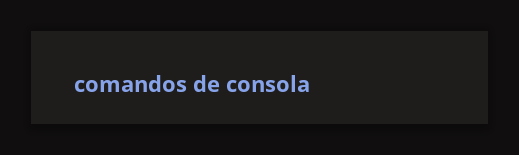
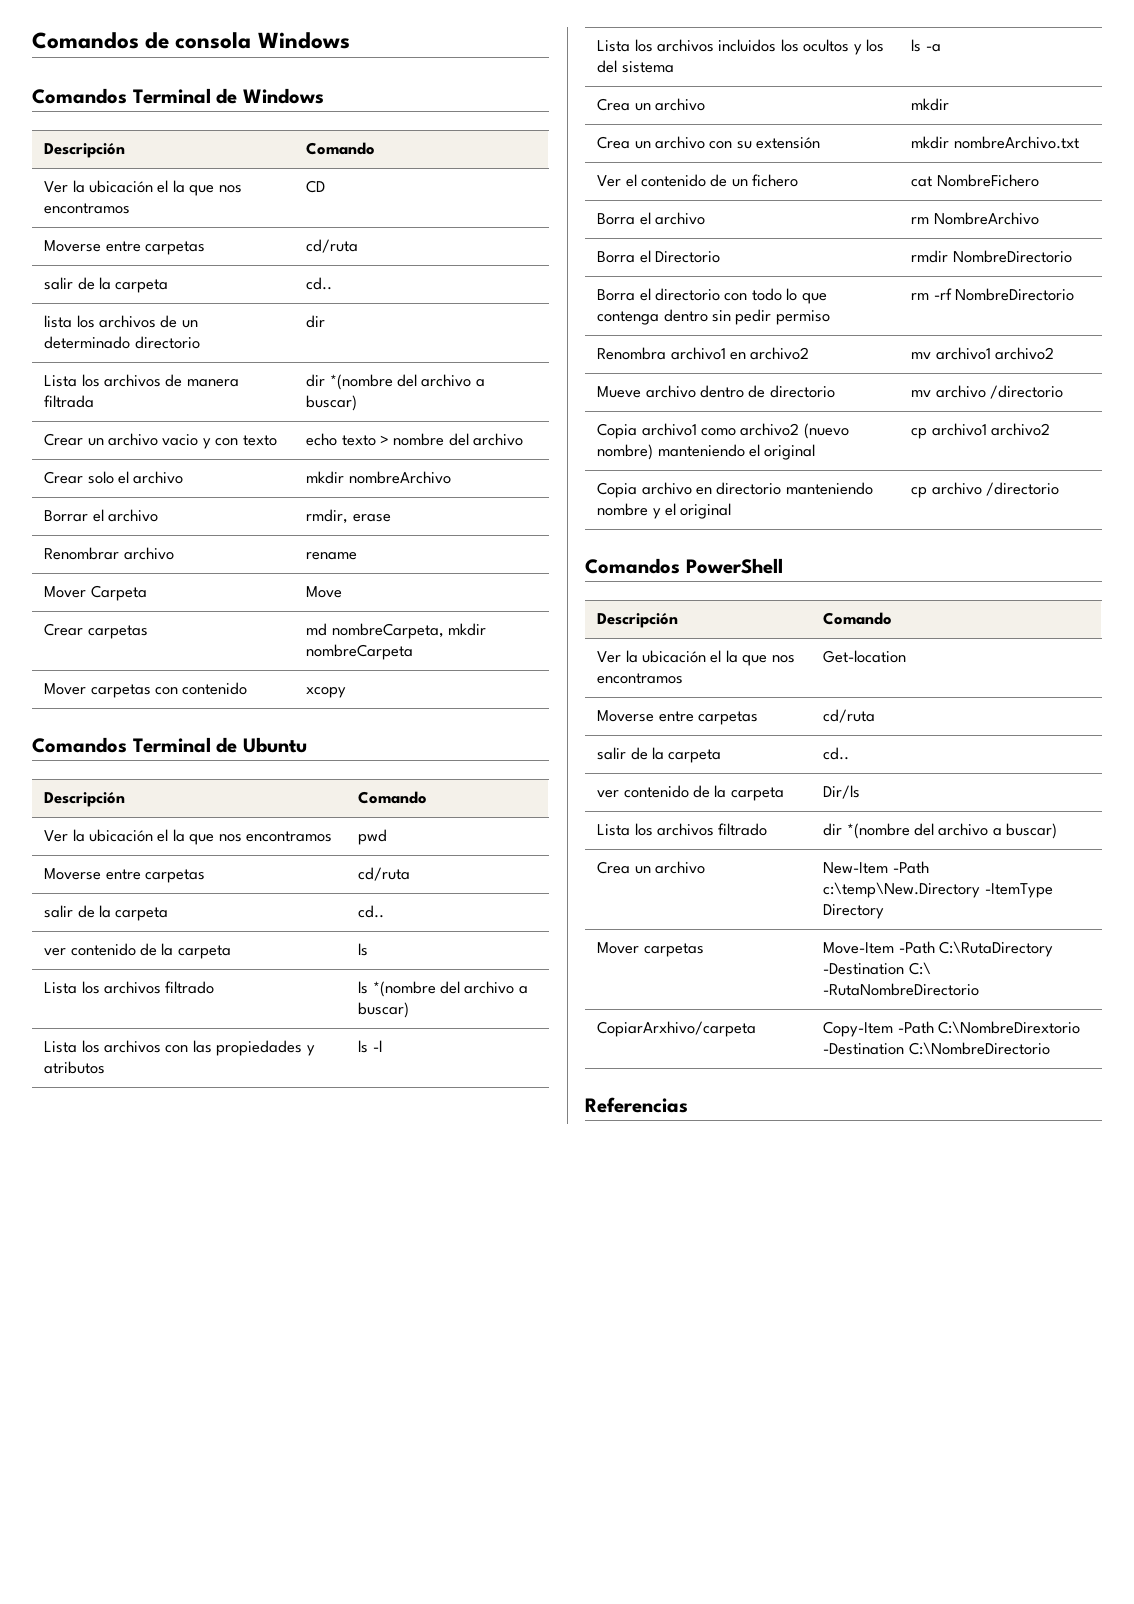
[74,75,187,92] comandos -> [32,32,139,49] Comandos
(310, 83) none -> [257,32,350,49] [32,88,324,104] [44,142,126,158] [306,142,376,155] [44,180,242,196] [44,203,131,214] [306,180,326,193] [44,240,205,255] [306,239,359,253] [44,277,169,293] [306,277,333,290] [44,315,198,328] [44,336,200,349] [306,315,326,328] [44,374,239,387] [44,395,95,408] [306,374,485,390] [306,395,358,411] [44,433,277,449] [306,433,524,446] [44,471,184,484] [306,471,451,484] [44,509,158,522] [306,509,391,524] [44,547,174,560] [306,552,358,560] [44,585,147,601] [306,586,343,598] [44,623,148,639] [306,623,486,639] [306,644,414,660] [44,682,248,698] [306,687,347,698] [32,737,307,753] [44,791,126,807] [358,791,428,804] [44,829,333,845] [358,829,388,845] [44,868,205,883] [358,867,411,881] [44,905,169,921] [358,905,385,918] [44,943,231,959] [358,943,369,956] [44,981,215,994] [358,981,528,997] [358,1002,410,1018] [44,1040,315,1056] [44,1061,106,1074] [358,1040,382,1053] [597,39,885,55] [597,60,674,73] [911,39,941,52] [597,98,705,111] [911,98,950,111] [597,136,821,149] [911,136,1079,149] [597,174,799,187] [911,174,1039,187] [597,212,705,225] [911,212,1039,225] [597,250,720,263] [911,250,1072,263] [597,288,827,304] [597,309,830,325] [911,288,1074,301] [597,347,810,360] [911,347,1054,360] [597,385,835,398] [911,385,1063,399] [597,423,849,439] [597,444,816,460] [911,423,1050,439] [597,482,873,498] [597,503,732,519] [911,482,1059,498] [585,558,783,574] [597,612,679,628] [823,612,893,625] [597,650,795,666] [597,673,684,684] [823,650,907,663] [597,710,758,725] [823,709,876,723] [597,747,722,763] [823,747,850,760] [597,785,784,801] [823,785,861,799] [597,823,768,836] [823,823,1058,839] [597,861,705,874] [823,861,929,874] [823,882,1053,898] [823,904,885,919] [597,942,704,957] [823,941,1053,957] [823,962,931,975] [823,983,980,996] [597,1021,757,1037] [823,1021,1080,1037] [823,1042,1050,1055] [585,1097,688,1113] Windows // Comandos Terminal de Windows // Descripción | Comando // Ver la ubicación el la que nos encontramos | CD // Moverse entre carpetas | cd/ruta // salir de la carpeta | cd.. // lista los archivos de un determinado directorio | dir // Lista los archivos de manera filtrada | dir *(nombre del archivo a buscar) // Crear un archivo vacio y con texto | echo texto > nombre del archivo // Crear solo el archivo | mkdir nombreArchivo // Borrar el archivo | rmdir, erase // Renombrar archivo | rename // Mover Carpeta | Move // Crear carpetas | md nombreCarpeta, mkdir nombreCarpeta // Mover carpetas con contenido | xcopy // Comandos Terminal de Ubuntu // Descripción | Comando // Ver la ubicación el la que nos encontramos | pwd // Moverse entre carpetas | cd/ruta // salir de la carpeta | cd.. // ver contenido de la carpeta | ls // Lista los archivos filtrado | ls *(nombre del archivo a buscar) // Lista los archivos con las propiedades y atributos | ls -l // Lista los archivos incluidos los ocultos y los del sistema | ls -a // Crea un archivo | mkdir // Crea un archivo con su extensión | mkdir nombreArchivo.txt // Ver el contenido de un fichero | cat NombreFichero // Borra el archivo | rm NombreArchivo // Borra el Directorio | rmdir NombreDirectorio // Borra el directorio con todo lo que contenga dentro sin pedir permiso | rm -rf NombreDirectorio // Renombra archivo1 en archivo2 | mv archivo1 archivo2 // Mueve archivo dentro de directorio | mv archivo /directorio // Copia archivo1 como archivo2 (nuevo nombre) manteniendo el original | cp archivo1 archivo2 // Copia archivo en directorio manteniendo nombre y el original | cp archivo /directorio // Comandos PowerShell // Descripción | Comando // Ver la ubicación el la que nos encontramos | Get-location // Moverse entre carpetas | cd/ruta // salir de la carpeta | cd.. // ver contenido de la carpeta | Dir/ls // Lista los archivos filtrado | dir *(nombre del archivo a buscar) // Crea un archivo | New-Item -Path c:\temp\New.Directory -ItemType Directory // Mover carpetas | Move-Item -Path C:\RutaDirectory -Destination C:\ -RutaNombreDirectorio // CopiarArxhivo/carpeta | Copy-Item -Path C:\NombreDirextorio -Destination C:\NombreDirectorio // Referencias

